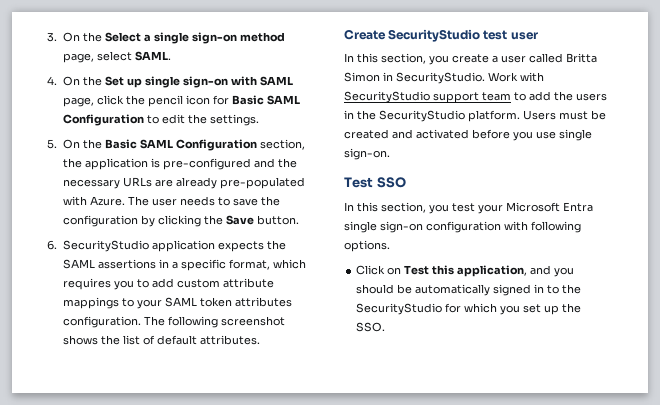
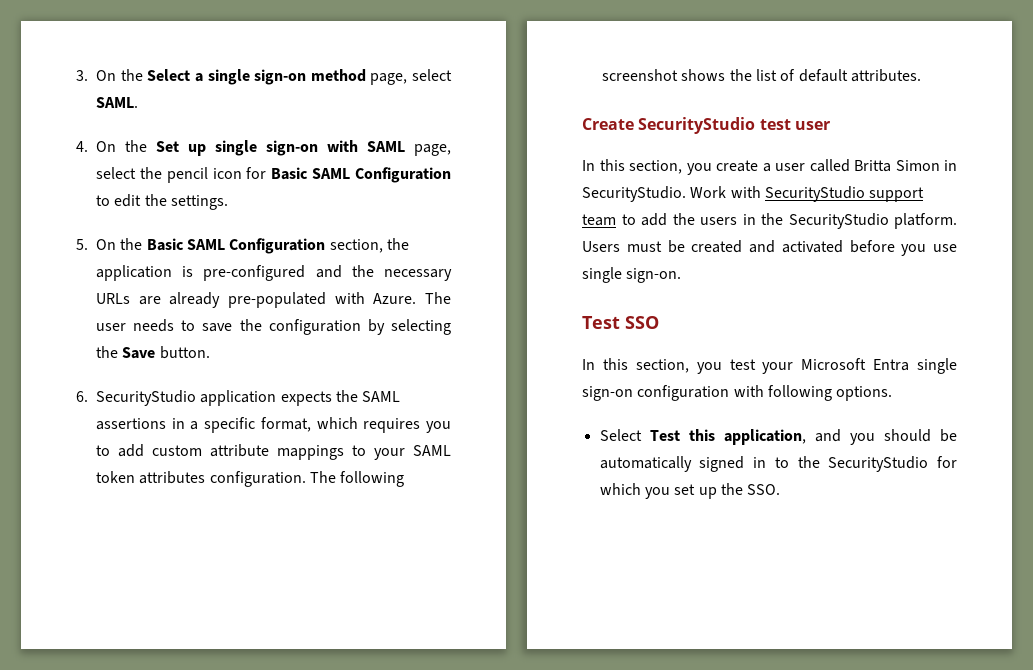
[96,95,124,105] click -> [96,167,136,179] select
[157,215,201,227] clicking -> [391,319,451,335] selecting
[356,265,402,275] Click on -> [599,429,642,441] Select

